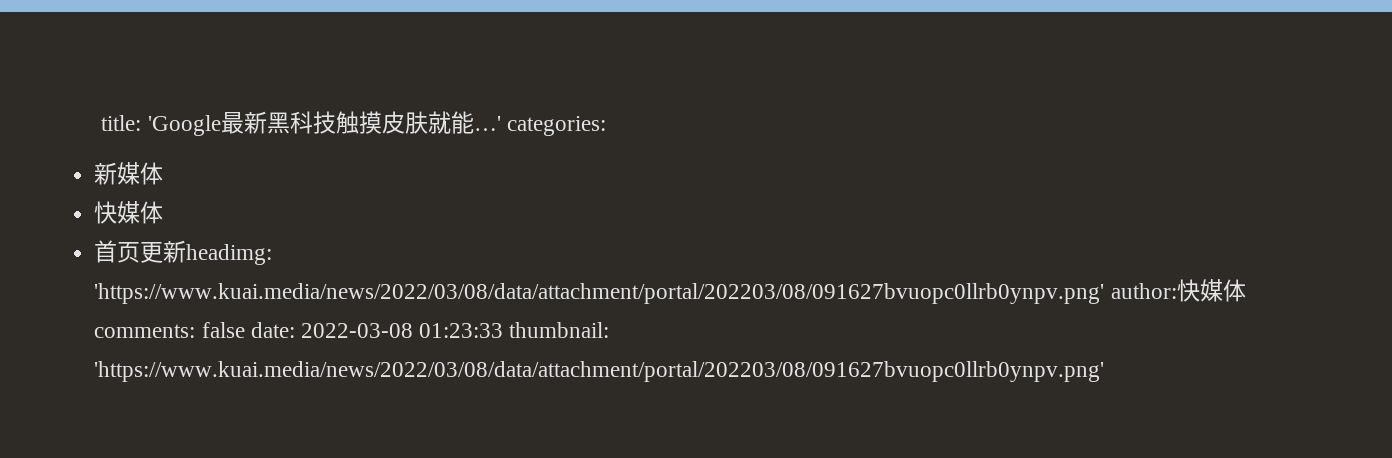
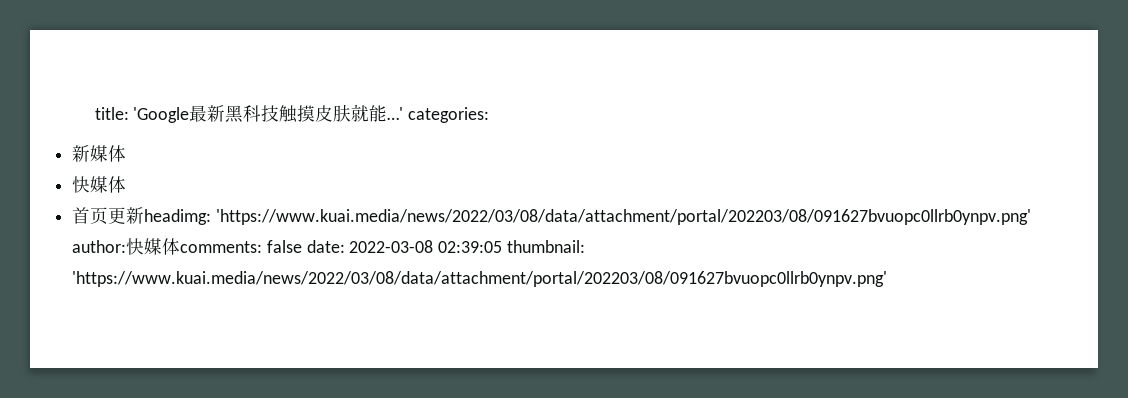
[419,323,504,338] 01:23:33 -> [438,241,503,253] 02:39:05

